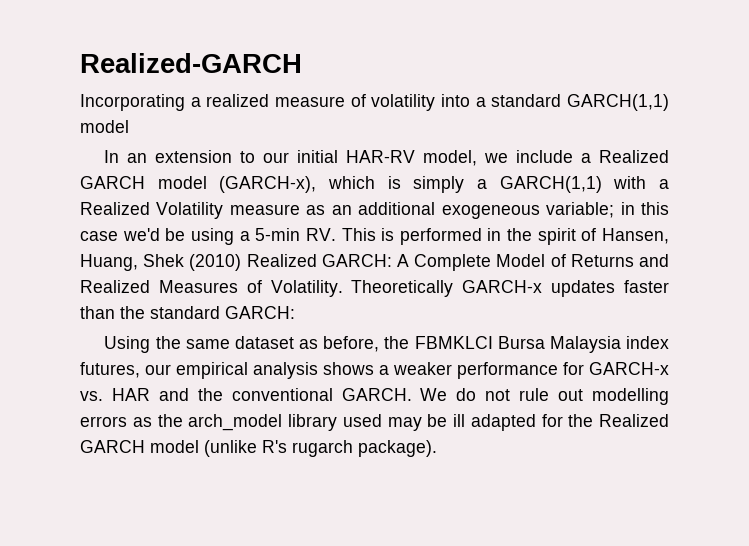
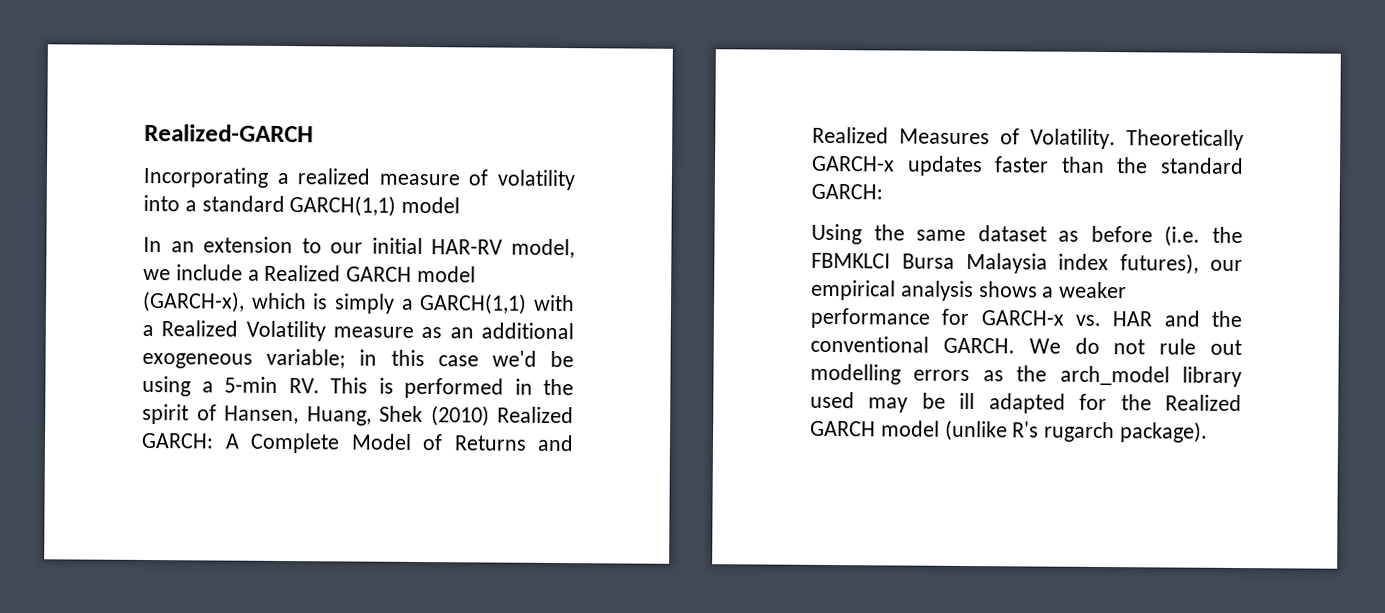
[323,336,380,352] before, -> [1090,225,1201,247] before (i.e.
[80,362,140,378] futures, -> [1120,253,1200,275] futures),

